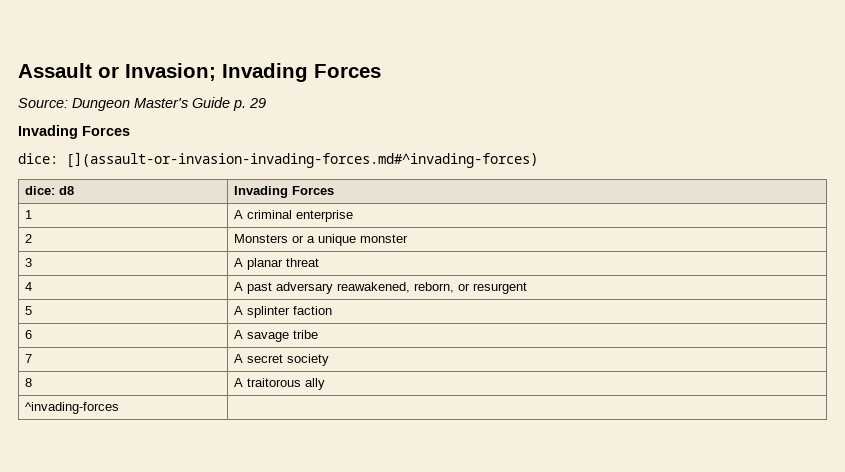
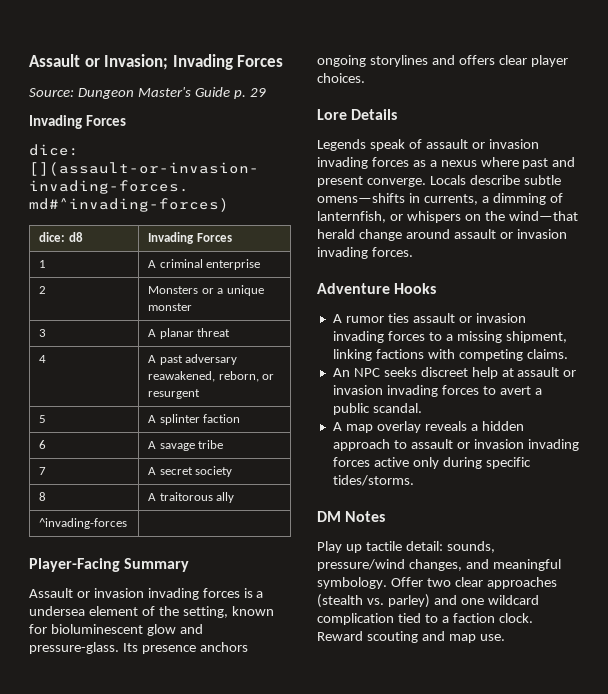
(120, 408) none -> [29,558,190,572] [29,588,264,600] [29,606,274,618] [29,624,203,636] [29,642,248,654] [317,55,568,67] [317,73,365,83] [317,109,398,120] [317,139,539,151] [317,157,576,169] [317,175,561,187] [317,193,563,205] [317,211,578,223] [317,229,567,241] [317,247,413,259] [317,283,437,294] [332,313,526,323] [332,331,567,343] [332,349,568,361] [332,367,577,379] [332,385,542,397] [332,403,422,415] [332,421,524,433] [332,439,579,451] [332,457,531,469] [332,475,414,486] [317,511,386,522] [317,541,495,553] [317,559,561,571] [317,577,557,589] [317,594,539,608] [317,613,533,625] [317,631,505,643] // Player-Facing Summary // Assault or invasion invading forces is a undersea element of the setting, known for bioluminescent glow and pressure-glass. Its presence anchors ongoing storylines and offers clear player choices. // Lore Details // Legends speak of assault or invasion invading forces as a nexus where past and present converge. Locals describe subtle omens—shifts in currents, a dimming of lanternfish, or whispers on the wind—that herald change around assault or invasion invading forces. // Adventure Hooks // A rumor ties assault or invasion invading forces to a missing shipment, linking factions with competing claims. // An NPC seeks discreet help at assault or invasion invading forces to avert a public scandal. // A map overlay reveals a hidden approach to assault or invasion invading forces active only during specific tides/storms. // DM Notes // Play up tactile detail: sounds, pressure/wind changes, and meaningful symbology. Offer two clear approaches (stealth vs. parley) and one wildcard complication tied to a faction clock. Reward scouting and map use.

